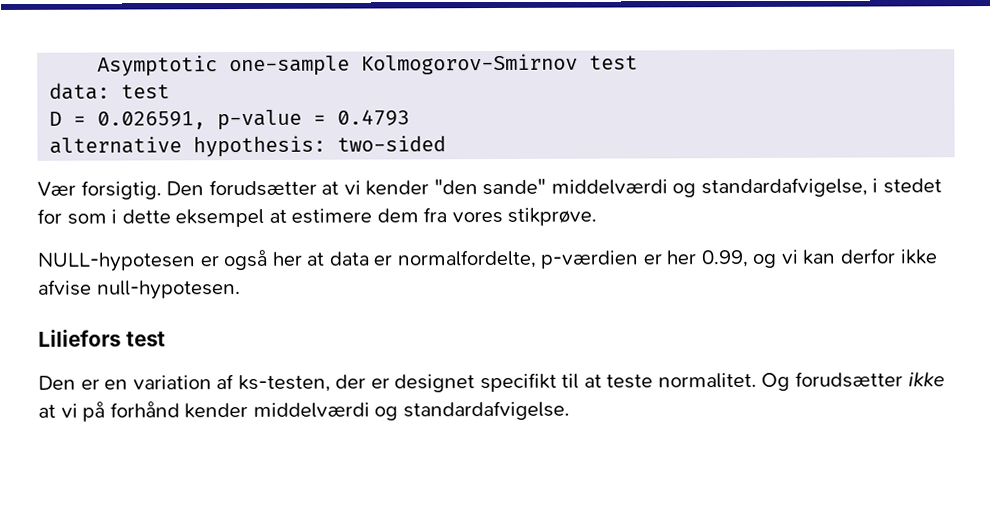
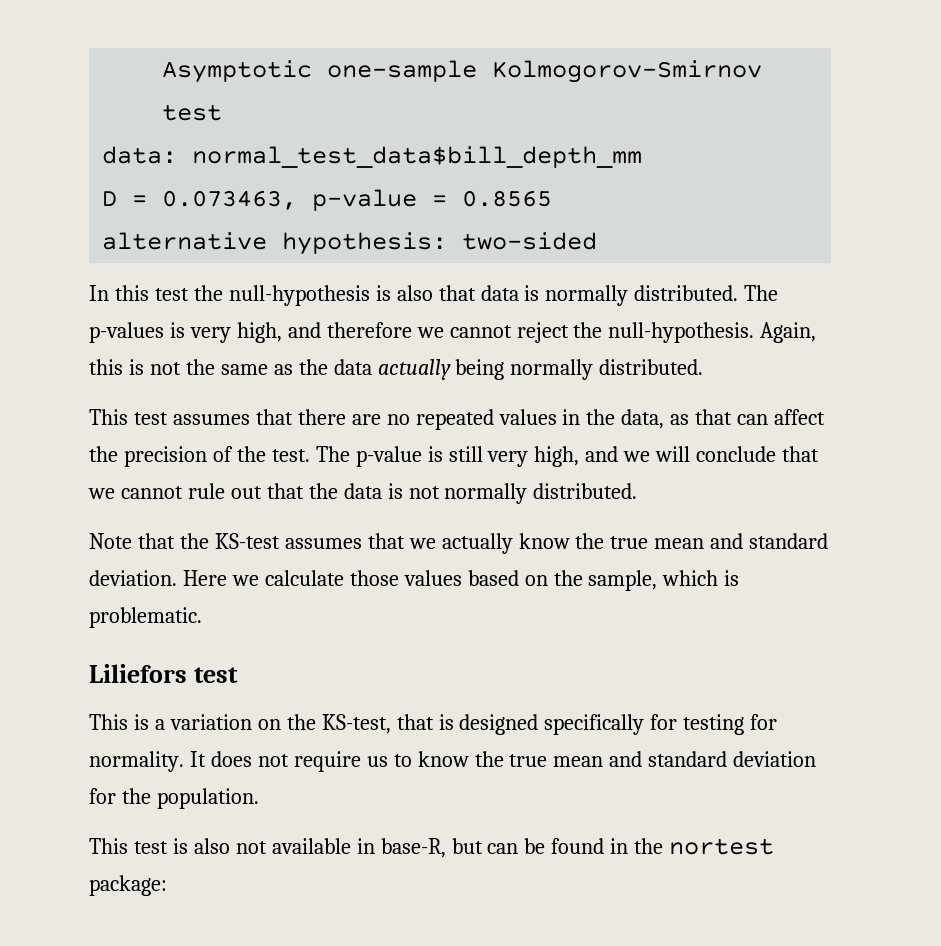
[121,84,171,99] test -> [192,146,643,168] normal_test_data$bill_depth_mm
[97,111,207,130] 0.026591, -> [162,190,298,210] 0.073463,
[337,109,411,126] 0.4793 -> [462,190,553,207] 0.8565
[37,177,942,200] [37,207,598,228] [37,248,938,272] [38,279,241,300] [38,329,166,347] [38,371,945,393] [38,400,570,422] Vær forsigtig. Den forudsætter at vi kender "den sande" middelværdi og standardafvigelse, i stedet for som i dette eksempel at estimere dem fra vores stikprøve. // NULL-hypotesen er også her at data er normalfordelte, p-værdien er her 0.99, og vi kan derfor ikke afvise null-hypotesen. // Liliefors test // Den er en variation af ks-testen, der er designet specifikt til at teste normalitet. Og forudsætter ikke at vi på forhånd kender middelværdi og standardafvigelse. -> [89,285,779,306] [89,322,817,343] [89,359,704,380] [89,409,826,430] [89,446,820,467] [88,483,638,504] [89,533,829,554] [89,570,740,591] [89,607,202,628] [89,664,238,683] [89,714,778,735] [89,751,817,772] [89,788,259,809] [89,838,775,858] [89,875,167,896] In this test the null-hypothesis is also that data is normally distributed. The p-values is very high, and therefore we cannot reject the null-hypothesis. Again, this is not the same as the data actually being normally distributed. // This test assumes that there are no repeated values in the data, as that can affect the precision of the test. The p-value is still very high, and we will conclude that we cannot rule out that the data is not normally distributed. // Note that the KS-test assumes that we actually know the true mean and standard deviation. Here we calculate those values based on the sample, which is problematic. // Liliefors test // This is a variation on the KS-test, that is designed specifically for testing for normality. It does not require us to know the true mean and standard deviation for the population. // This test is also not available in base-R, but can be found in the nortest package:

